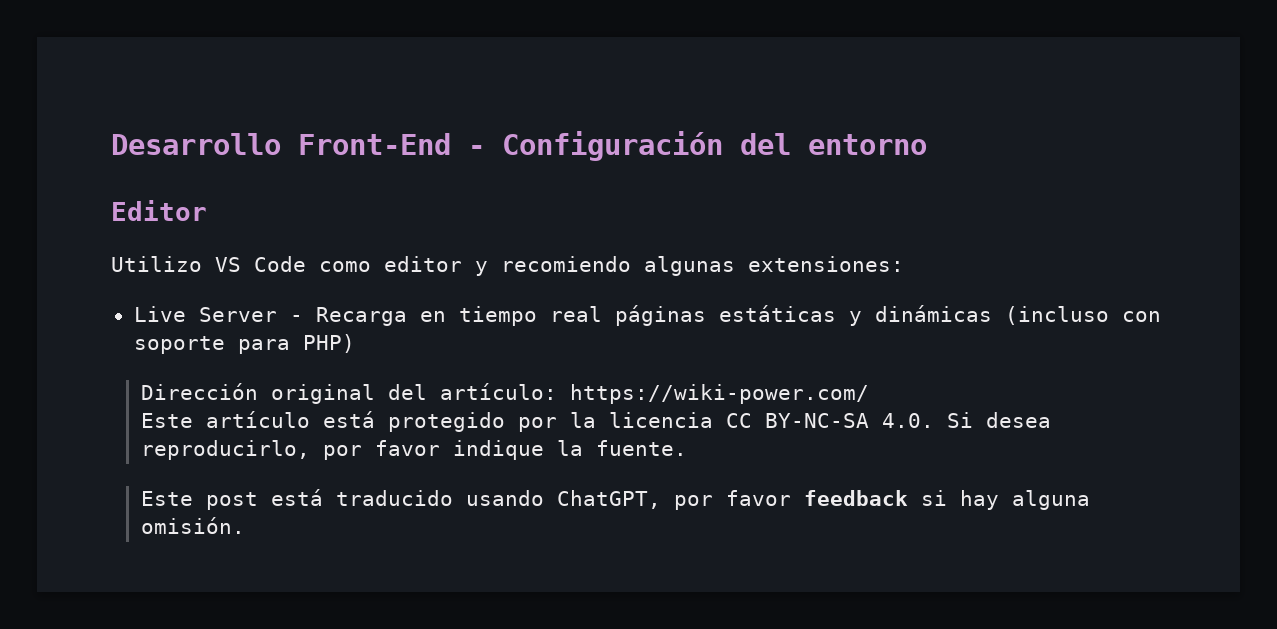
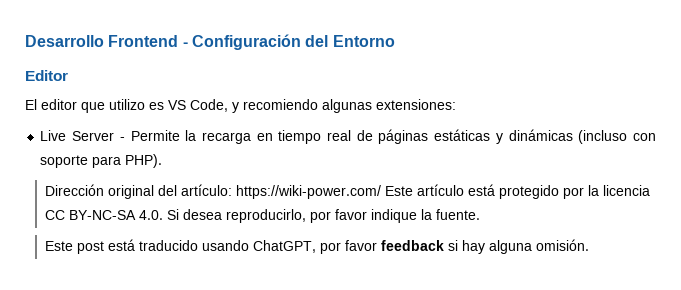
[298,133,451,155] Front-End -> [108,35,179,47] Frontend
[808,134,927,155] entorno -> [332,35,395,47] Entorno
[111,256,462,272] Utilizo VS Code como editor -> [25,99,228,113] El editor que utilizo es VS Code,
[315,307,407,326] Recarga -> [130,130,251,144] Permite la recarga
(602, 314) none -> [356,130,373,141] de
[302,334,355,353] PHP) -> [125,154,163,168] PHP).
(869, 394) // -> (381, 192) none

